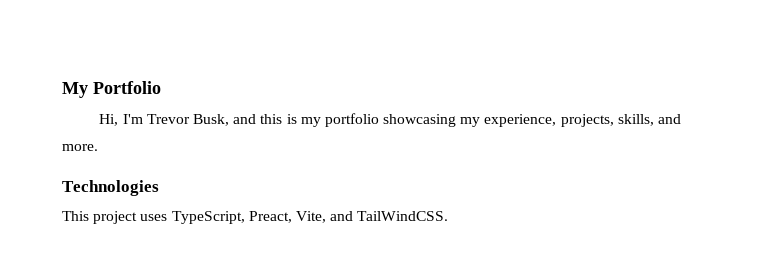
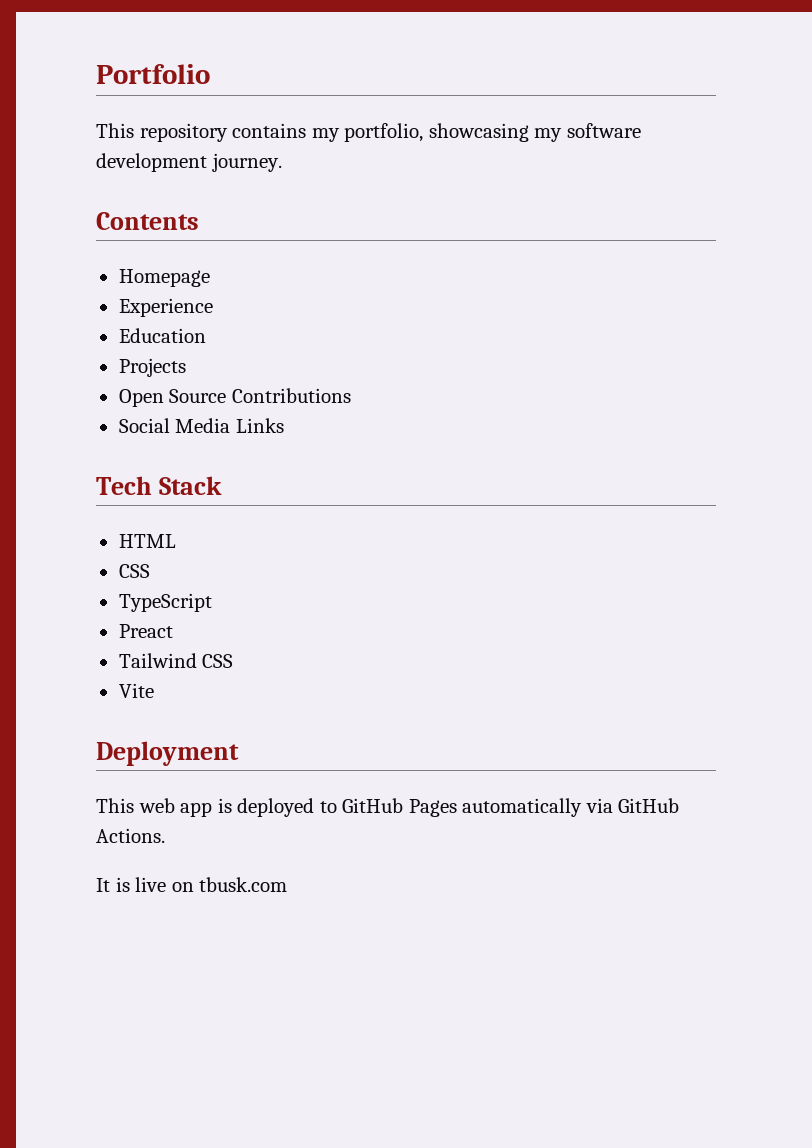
[62,82,88,98] My -> (96, 74) none
[99,113,682,127] [62,144,98,151] [62,180,159,196] [62,211,449,224] Hi, I'm Trevor Busk, and this is my portfolio showcasing my experience, projects, skills, and more. // Technologies // This project uses TypeScript, Preact, Vite, and TailWindCSS. -> [96,123,641,142] [96,153,282,172] [96,212,199,230] [118,269,210,287] [118,298,213,317] [118,328,206,343] [118,358,186,377] [118,388,351,407] [118,418,284,433] [96,476,222,495] [118,534,176,548] [118,564,150,578] [118,593,212,612] [118,624,173,638] [118,653,234,668] [118,683,154,698] [96,741,239,766] [96,798,680,817] [96,828,165,843] [96,877,288,892] This repository contains my portfolio, showcasing my software development journey. // Contents // Homepage // Experience // Education // Projects // Open Source Contributions // Social Media Links // Tech Stack // HTML // CSS // TypeScript // Preact // Tailwind CSS // Vite // Deployment // This web app is deployed to GitHub Pages automatically via GitHub Actions. // It is live on tbusk.com

